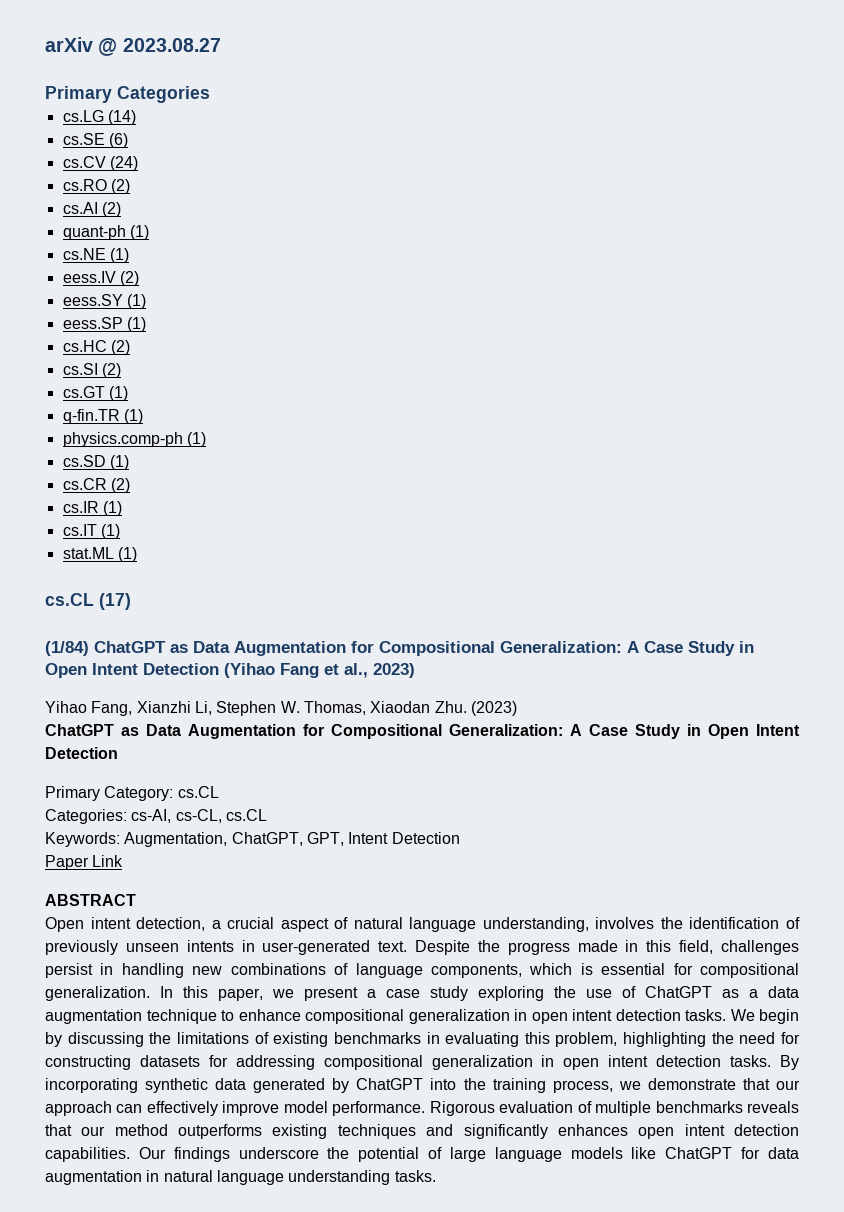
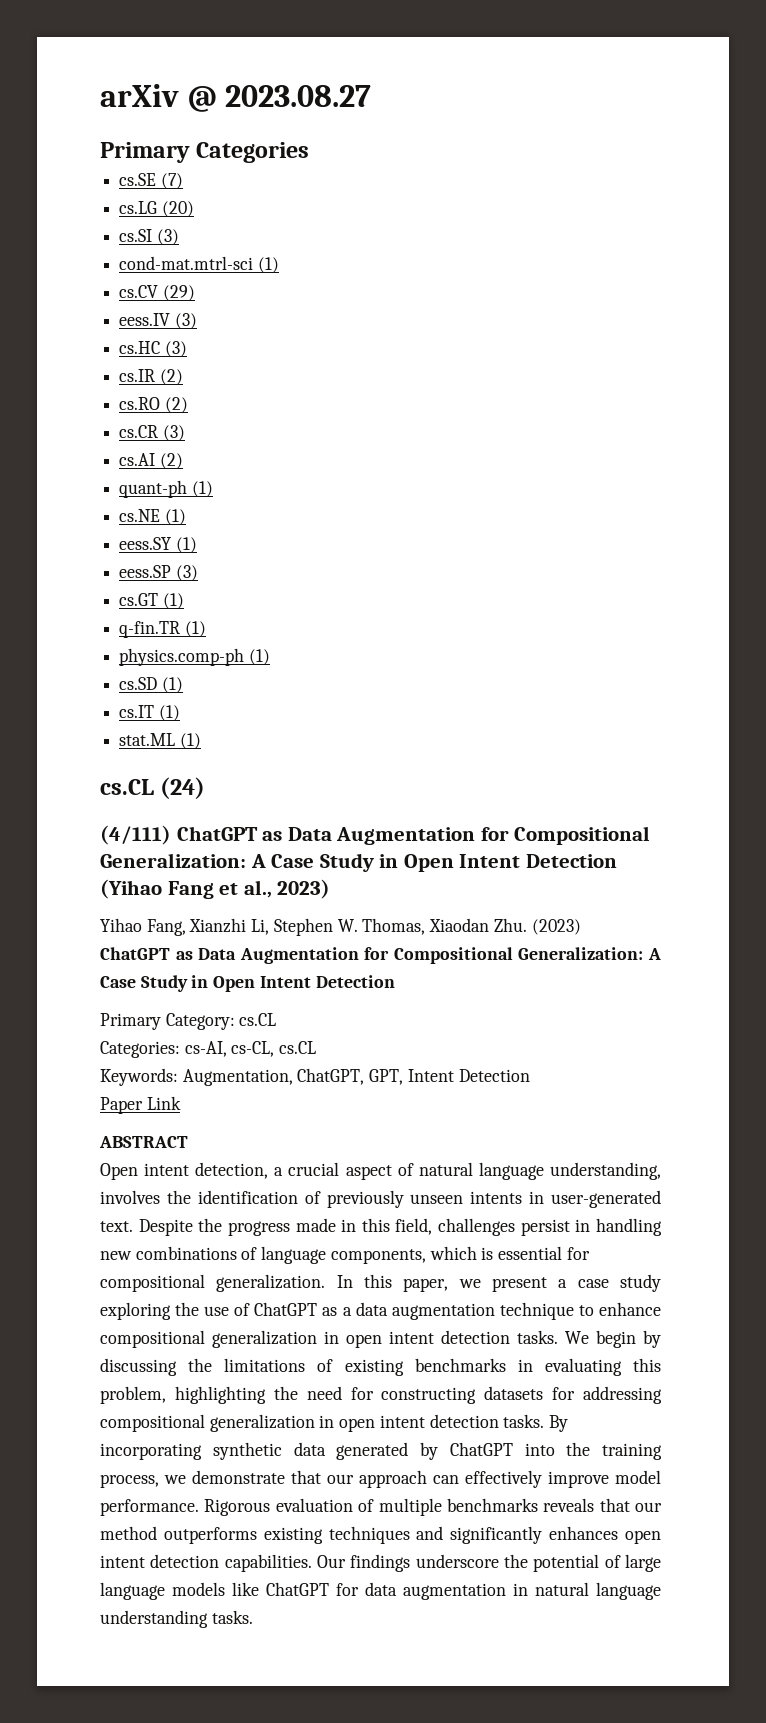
(210, 94) none -> [119,173,183,189] // cs.SE (7)
[107,110,136,125] [62,133,128,148] [62,156,138,171] (14) // cs.SE (6) // cs.CV (24) -> [161,201,194,217] [119,229,179,245] [119,256,279,273] [119,285,195,301] [119,313,197,329] [119,341,187,357] [119,369,183,385] (20) // cs.SI (3) // cond-mat.mtrl-sci (1) // cs.CV (29) // eess.IV (3) // cs.HC (3) // cs.IR (2)
(130, 186) none -> [119,425,185,441] // cs.CR (3)
[62,271,139,286] // eess.IV (2) -> (186, 517) none
[126,317,146,332] [62,340,130,355] [62,363,121,378] (1) // cs.HC (2) // cs.SI (2) -> [175,565,198,581] (3)
[62,478,130,493] [62,501,122,516] // cs.CR (2) // cs.IR (1) -> (183, 685) none
[99,593,131,610] [45,641,89,656] (17) // (1/84) -> [160,777,206,799] [100,825,171,845] (24) // (4/111)

